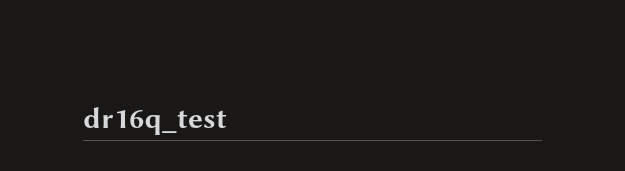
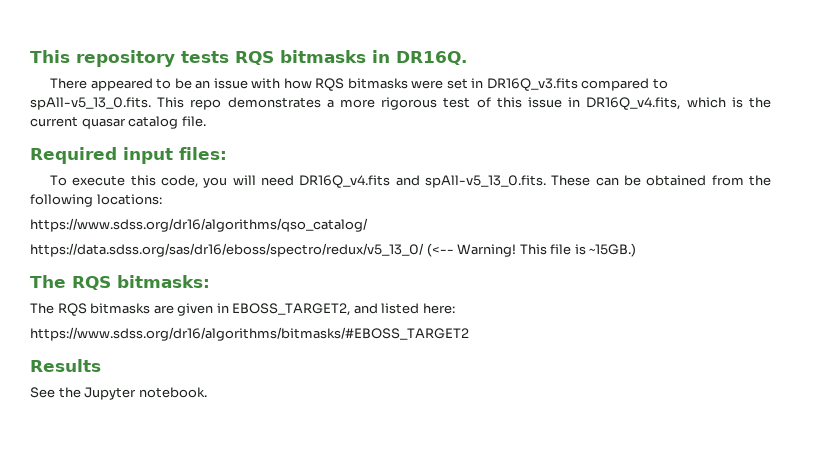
[83,107,227,135] dr16q_test -> [30,50,467,67] [50,78,668,91] [30,97,772,110] [30,116,206,129] [30,147,227,164] [50,175,771,188] [30,194,162,207] [30,218,368,232] [30,243,637,257] [30,275,210,290] [30,303,455,316] [30,327,469,341] [30,359,101,372] [30,387,207,400] This repository tests RQS bitmasks in DR16Q. // There appeared to be an issue with how RQS bitmasks were set in DR16Q_v3.fits compared to spAll-v5_13_0.fits. This repo demonstrates a more rigorous test of this issue in DR16Q_v4.fits, which is the current quasar catalog file. // Required input files: // To execute this code, you will need DR16Q_v4.fits and spAll-v5_13_0.fits. These can be obtained from the following locations: // https://www.sdss.org/dr16/algorithms/qso_catalog/ // https://data.sdss.org/sas/dr16/eboss/spectro/redux/v5_13_0/ (<-- Warning! This file is ~15GB.) // The RQS bitmasks: // The RQS bitmasks are given in EBOSS_TARGET2, and listed here: // https://www.sdss.org/dr16/algorithms/bitmasks/#EBOSS_TARGET2 // Results // See the Jupyter notebook.

